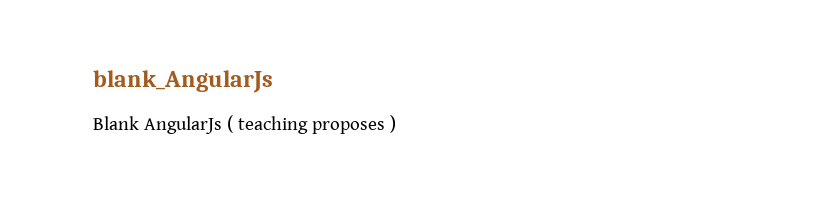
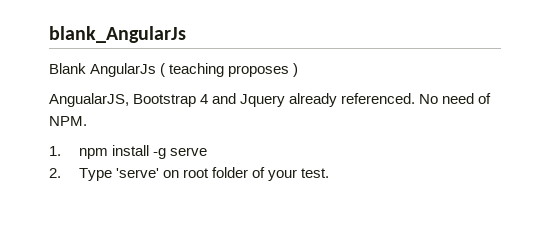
(396, 124) none -> [49,93,492,107] [49,116,87,126] [49,145,207,159] [49,167,329,181] // AngualarJS, Bootstrap 4 and Jquery already referenced. No need of NPM. // 1. npm install -g serve // 2. Type 'serve' on root folder of your test.

